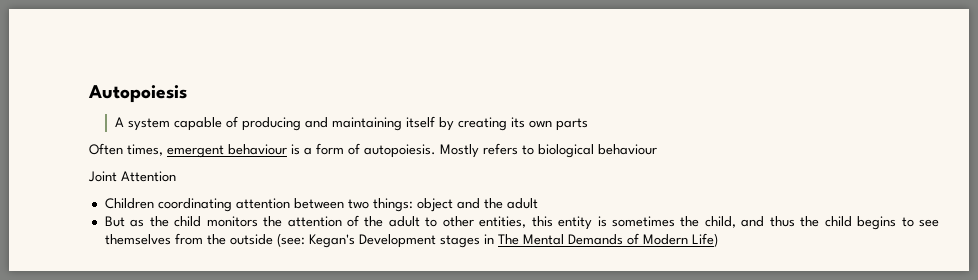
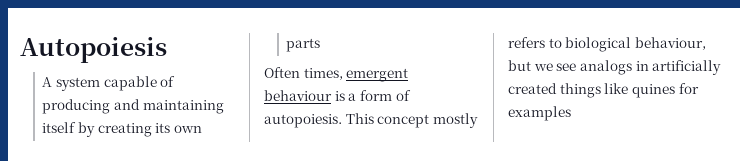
[440,143,657,158] [88,171,176,182] [104,198,538,212] [104,215,940,230] [104,233,718,248] Mostly refers to biological behaviour // Joint Attention // Children coordinating attention between two things: object and the adult // But as the child monitors the attention of the adult to other entities, this entity is sometimes the child, and thus the child begins to see themselves from the outside (see: Kegan's Development stages in The Mental Demands of Modern Life) -> [345,113,478,128] [508,37,706,52] [508,60,722,75] [508,83,699,98] [508,106,571,121] This concept mostly refers to biological behaviour, but we see analogs in artificially created things like quines for examples

